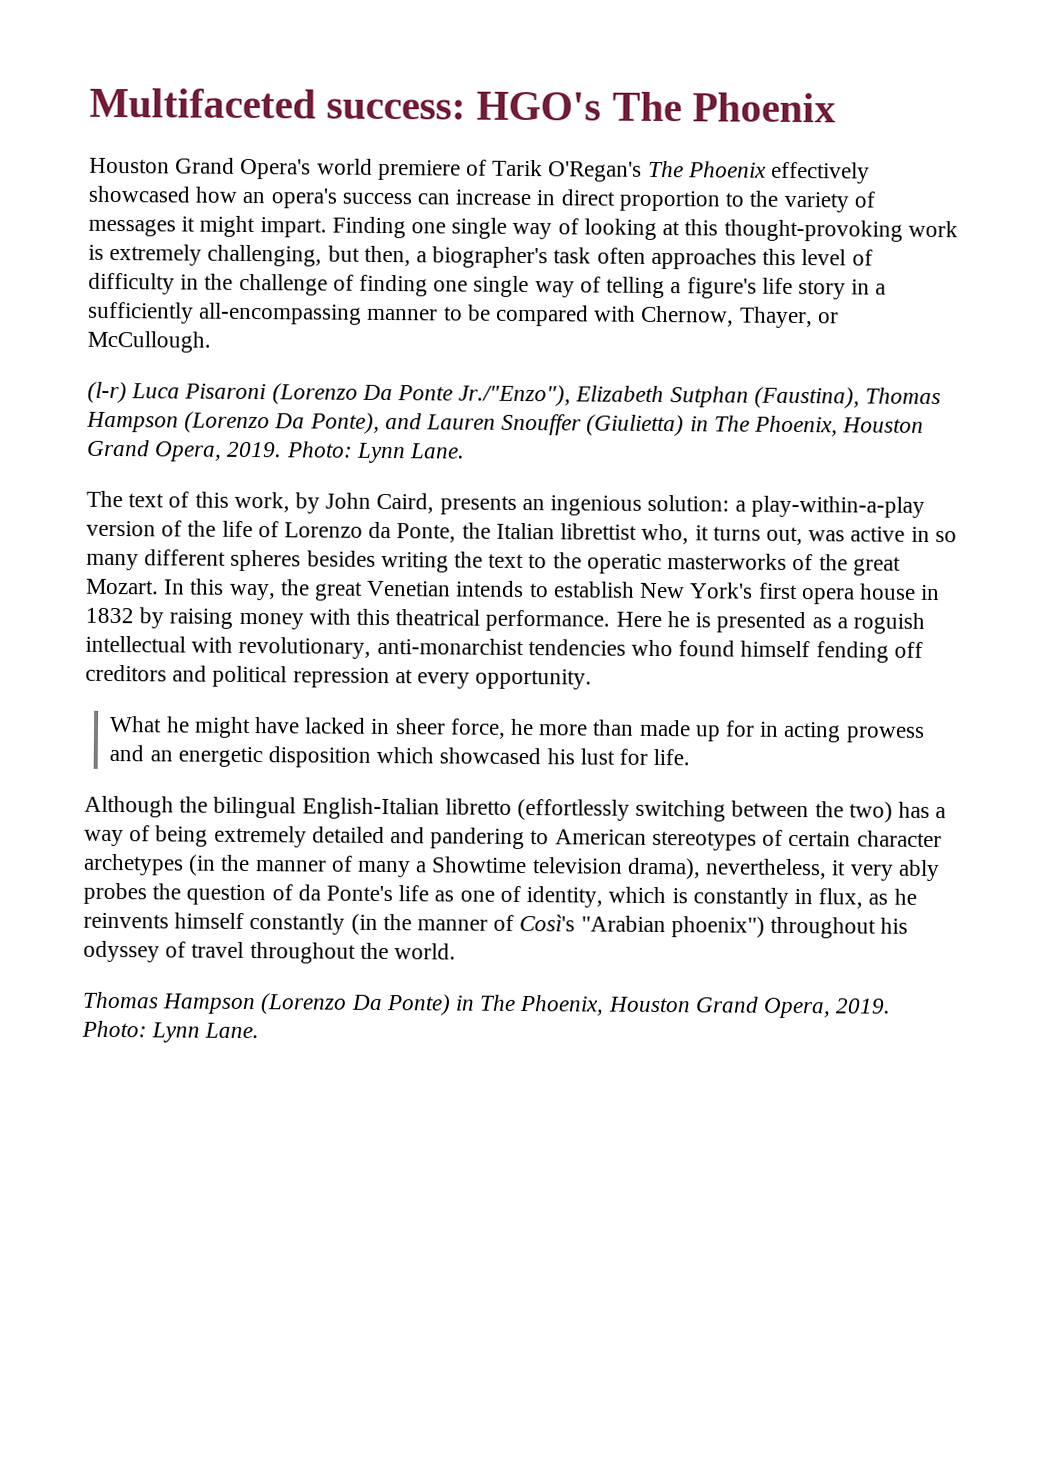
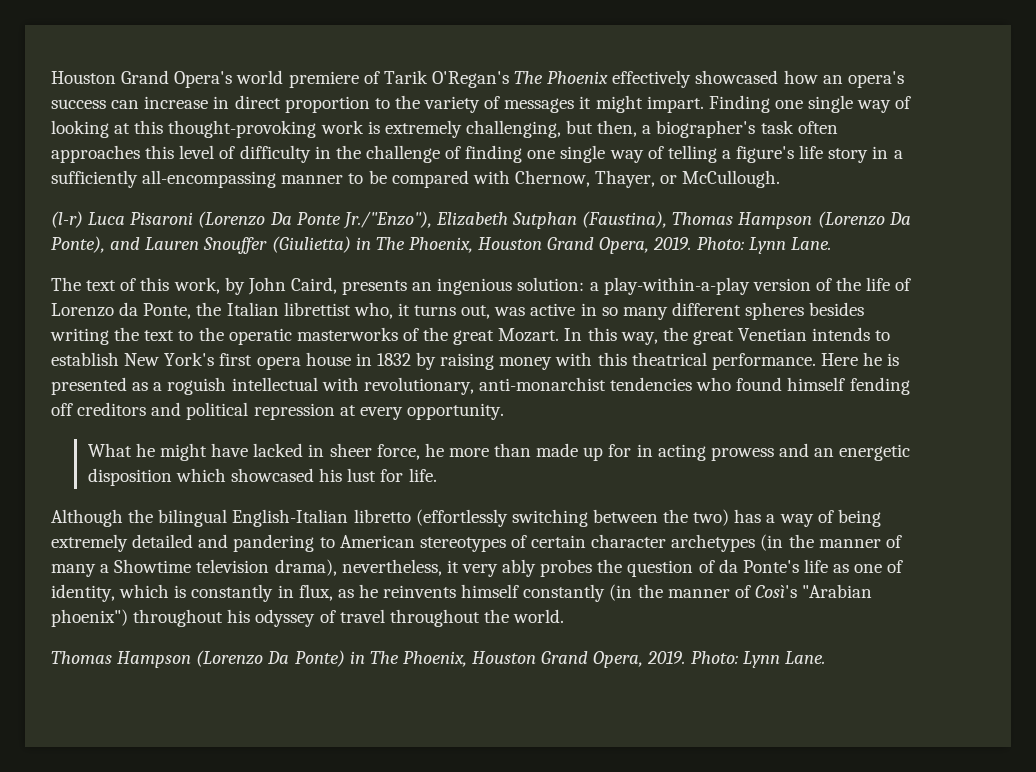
[89,87,836,123] Multifaceted success: HGO's The Phoenix // -> (51, 77) none

